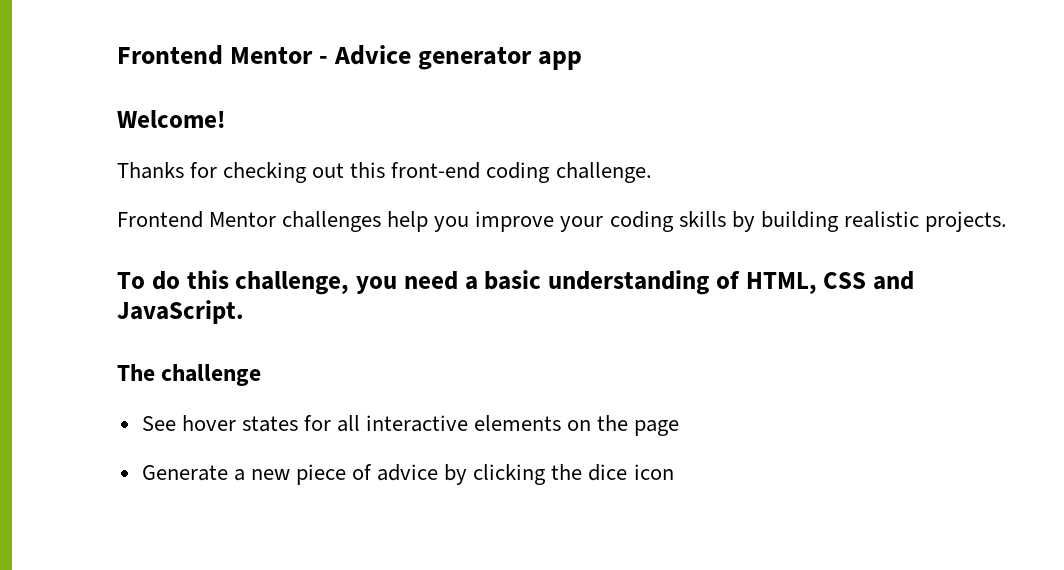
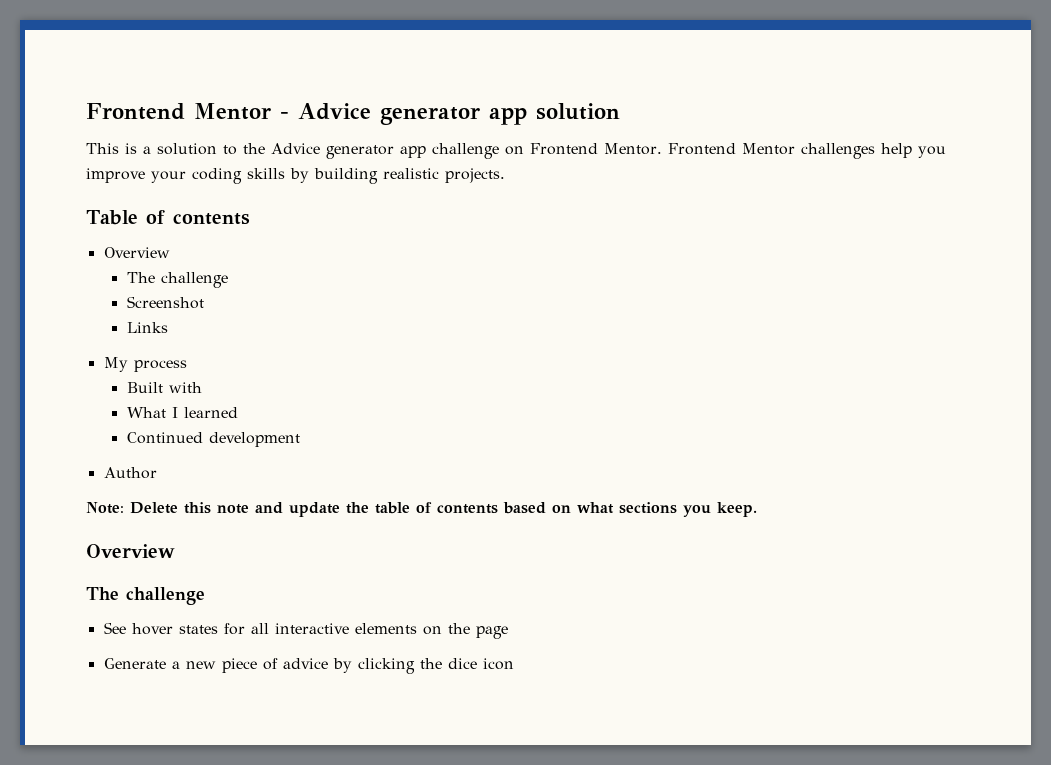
[117,110,226,128] [117,162,652,183] // Welcome! // Thanks for checking out this front-end coding challenge. // -> [536,103,620,120] [86,143,662,159] solution // This is a solution to the Advice generator app challenge on Frontend Mentor.
[117,270,914,295] [117,300,244,324] To do this challenge, you need a basic understanding of HTML, CSS and JavaScript. -> [86,210,250,225] [103,247,170,258] [126,272,228,288] [126,296,204,309] [126,322,168,333] [103,357,187,372] [126,382,202,393] [126,407,238,418] [126,432,300,447] [103,467,157,479] [86,502,757,517] [86,544,175,558] Table of contents // Overview // The challenge // Screenshot // Links // My process // Built with // What I learned // Continued development // Author // Note: Delete this note and update the table of contents based on what sections you keep. // Overview

